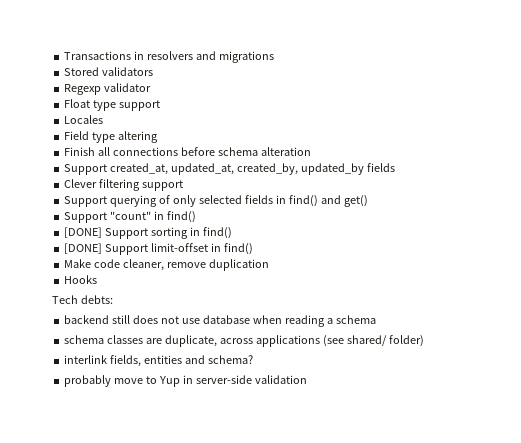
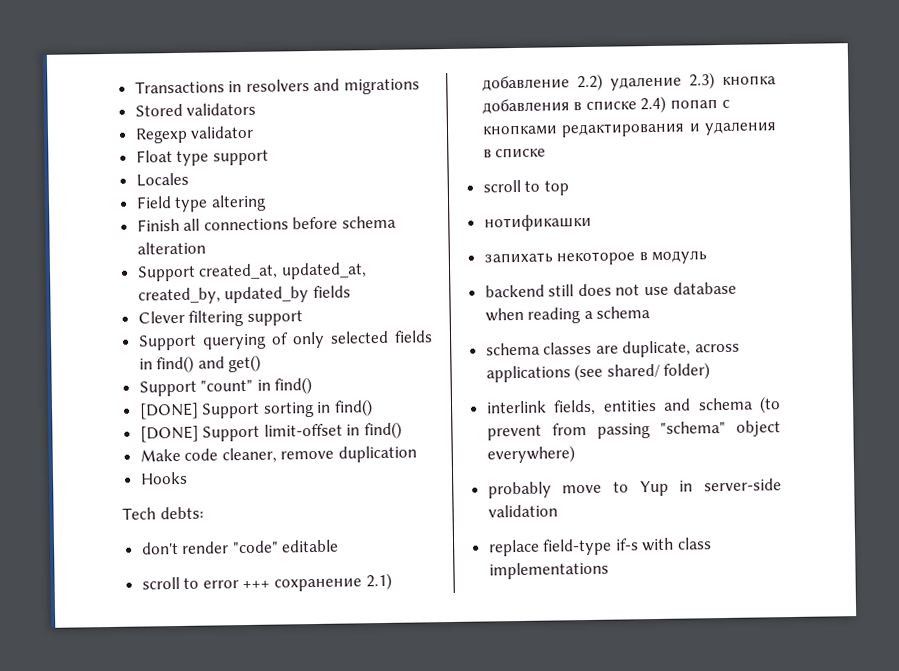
(113, 299) none -> [141,539,340,555] [141,572,392,592] [481,72,776,92] [481,95,730,115] [481,121,777,138] [482,147,547,159] [482,179,569,196] [483,213,592,232] [483,250,708,266] // don't render "code" editable // scroll to error +++ сохранение 2.1) добавление 2.2) удаление 2.3) кнопка добавления в списке 2.4) попап с кнопками редактирования и удаления в списке // scroll to top // нотификашки // запихать некоторое в модуль
[207,355,253,364] schema? -> [697,396,781,414] [486,420,781,441] [486,445,575,464] schema (to prevent from passing "schema" object everywhere)
(307, 379) none -> [488,537,713,557] [488,561,609,580] // replace field-type if-s with class implementations

